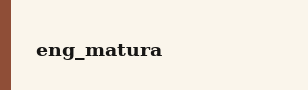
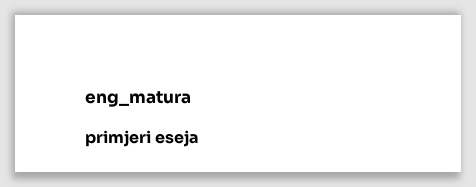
(162, 52) none -> [85,130,200,147] // primjeri eseja

